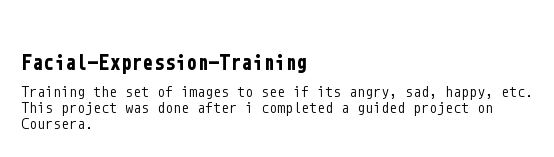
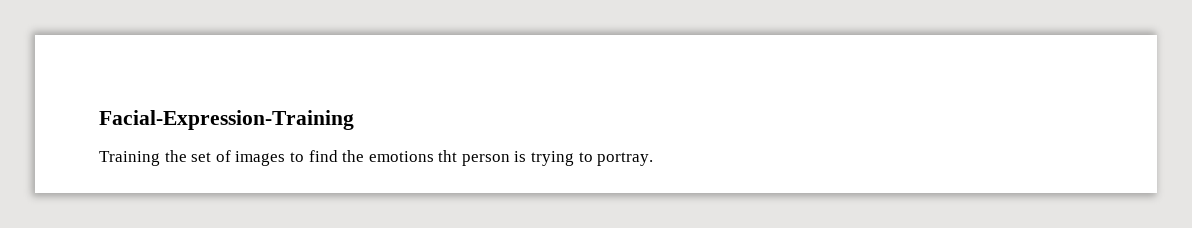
[261,86,533,100] [21,102,493,116] [21,118,93,129] see if its angry, sad, happy, etc. This project was done after i completed a guided project on Coursera. -> [308,150,654,166] find the emotions tht person is trying to portray.

